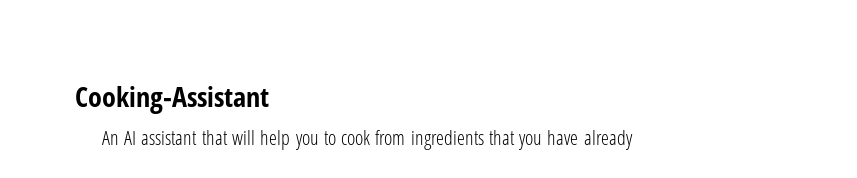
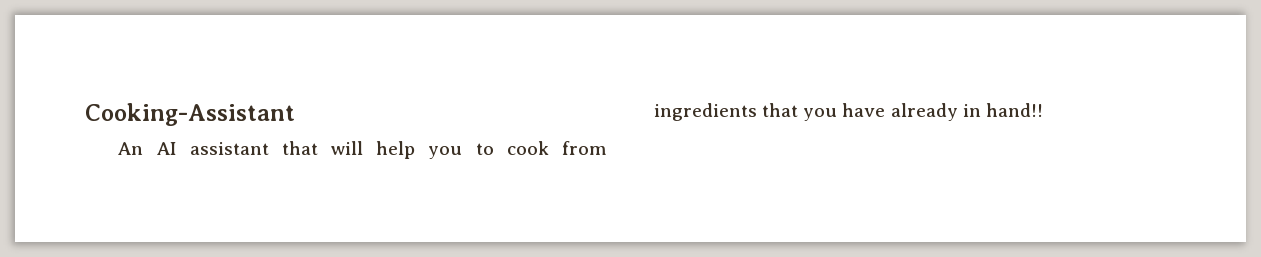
(633, 140) none -> [962,103,1043,117] in hand!!

